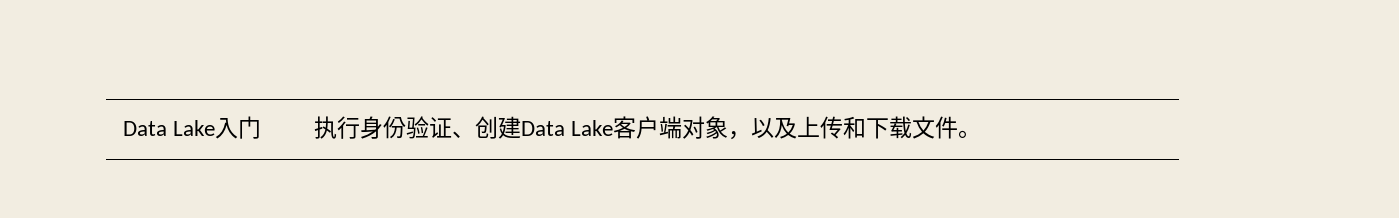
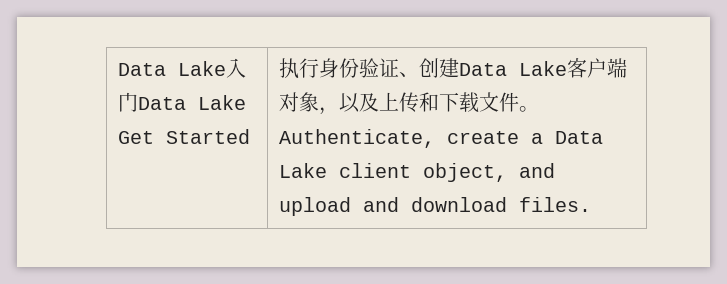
(262, 127) none -> [138,95,247,110] [118,129,251,144] Data Lake Get Started
(982, 134) none -> [279,129,604,148] [279,163,556,182] [279,197,592,216] Authenticate, create a Data Lake client object, and upload and download files.

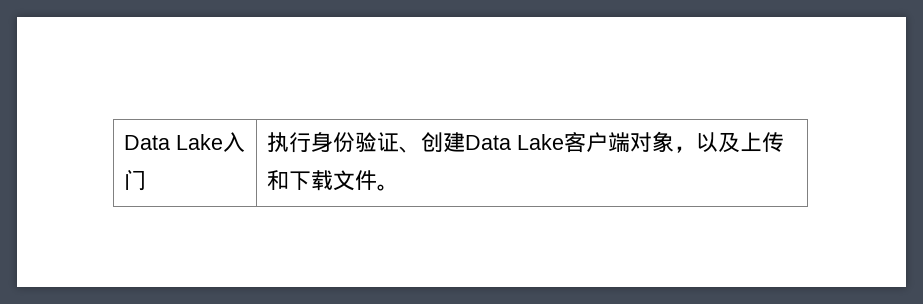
[138,95,247,110] [118,129,251,144] Data Lake Get Started -> (146, 180) none
[279,129,604,148] [279,163,556,182] [279,197,592,216] Authenticate, create a Data Lake client object, and upload and download files. -> (399, 187) none

